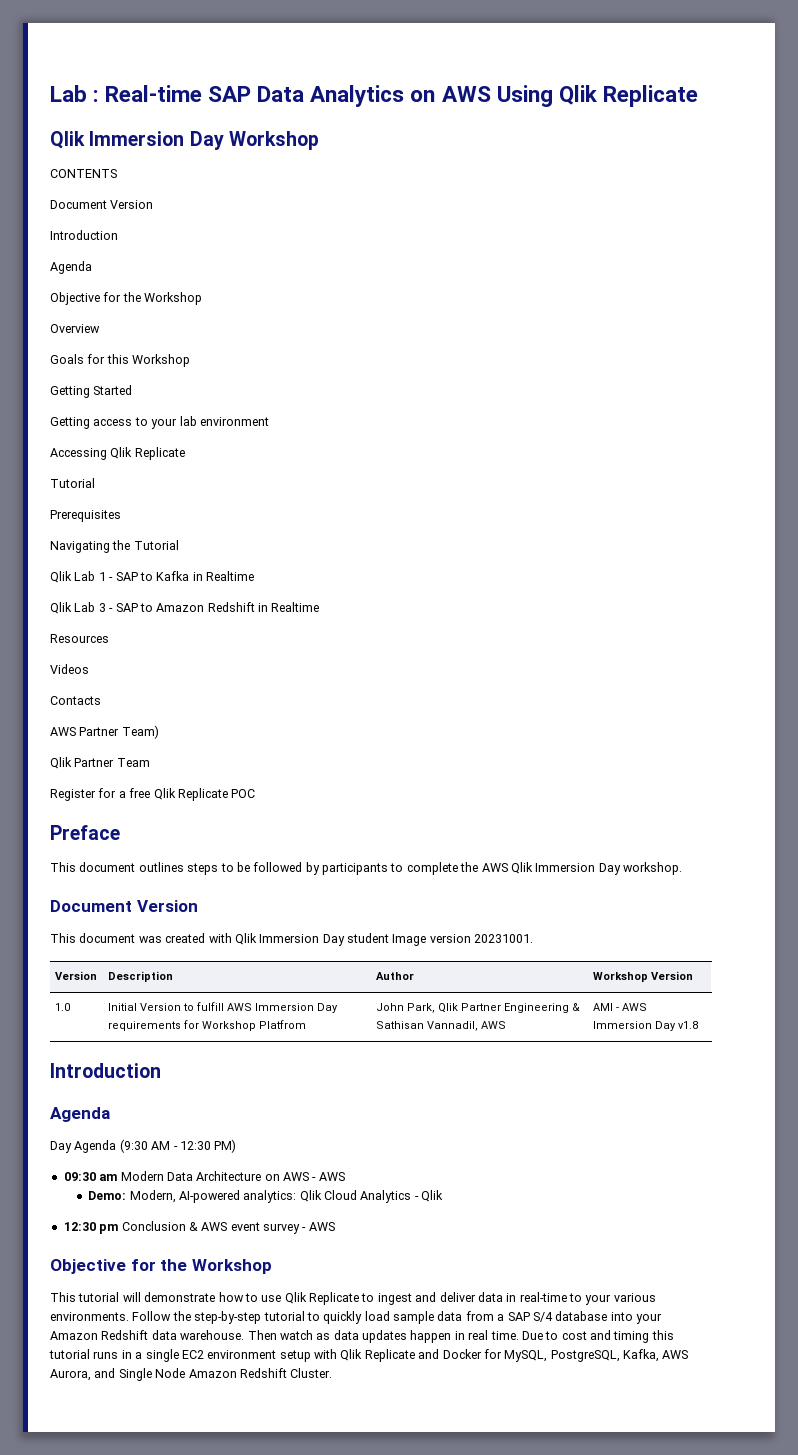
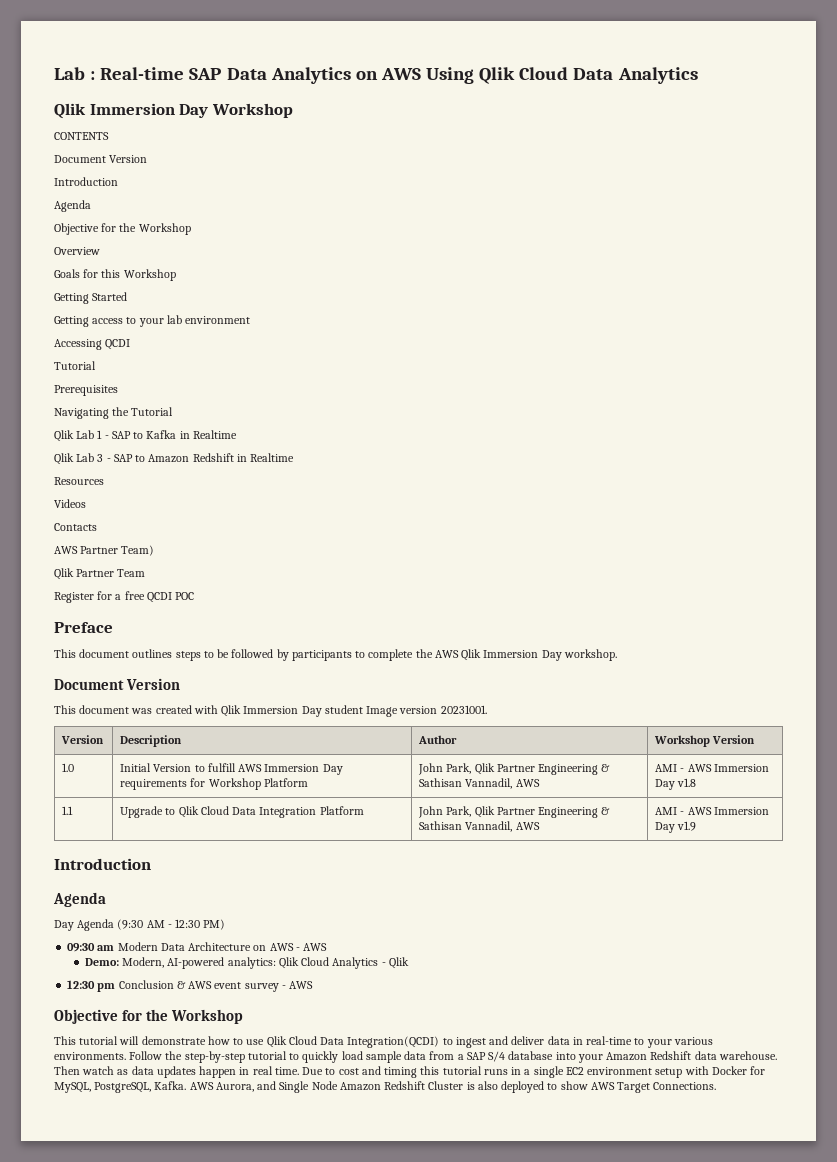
[602,85,698,107] Replicate -> [519,67,698,84] Cloud Data Analytics
[110,447,185,460] Qlik Replicate -> [105,339,131,350] QCDI
[153,788,228,801] Qlik Replicate -> [146,592,172,603] QCDI
[259,1020,307,1029] Platfrom -> [263,778,308,787] Platform
(699, 1025) none -> [62,806,74,815] [120,806,364,818] [418,806,611,818] [419,821,540,832] [655,807,769,815] [655,821,697,833] // 1.1 | Upgrade to Qlik Cloud Data Integration Platform | John Park, Qlik Partner Engineering & Sathisan Vannadil, AWS | AMI - AWS Immersion Day v1.9
[309,1292,359,1305] Replicate -> [288,1036,440,1048] Cloud Data Integration(QCDI)
[340,1349,440,1362] Qlik Replicate and -> (709, 1070) none
[623,1349,659,1362] Kafka, -> [154,1081,187,1090] Kafka.
[290,1368,333,1378] Cluster. -> [428,1081,717,1093] Cluster is also deployed to show AWS Target Connections.

